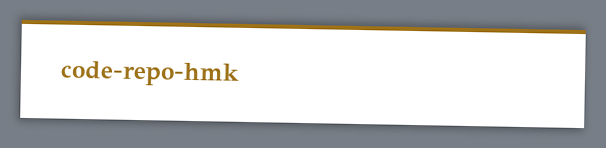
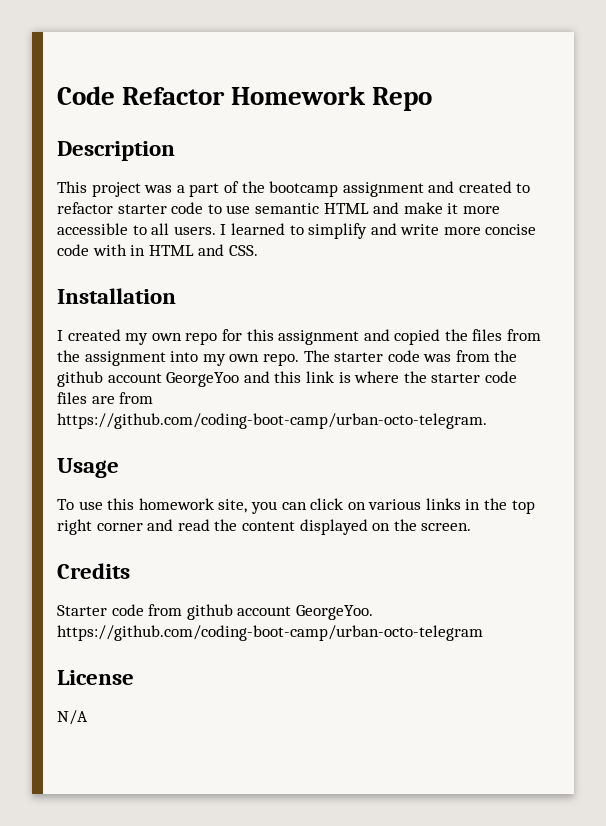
[60,60,240,87] code-repo-hmk -> [57,86,433,111] [57,141,175,161] [57,181,531,197] [57,202,500,214] [57,223,537,239] [57,244,258,256] [57,288,176,304] [57,329,542,345] [57,350,518,366] [57,371,517,387] [57,392,154,404] [57,413,487,429] [57,458,119,478] [57,498,535,514] [57,519,472,535] [57,563,130,579] [57,604,373,620] [57,625,483,641] [57,670,134,685] [57,710,88,725] Code Refactor Homework Repo // Description // This project was a part of the bootcamp assignment and created to refactor starter code to use semantic HTML and make it more accessible to all users. I learned to simplify and write more concise code with in HTML and CSS. // Installation // I created my own repo for this assignment and copied the files from the assignment into my own repo. The starter code was from the github account GeorgeYoo and this link is where the starter code files are from https://github.com/coding-boot-camp/urban-octo-telegram. // Usage // To use this homework site, you can click on various links in the top right corner and read the content displayed on the screen. // Credits // Starter code from github account GeorgeYoo. https://github.com/coding-boot-camp/urban-octo-telegram // License // N/A

